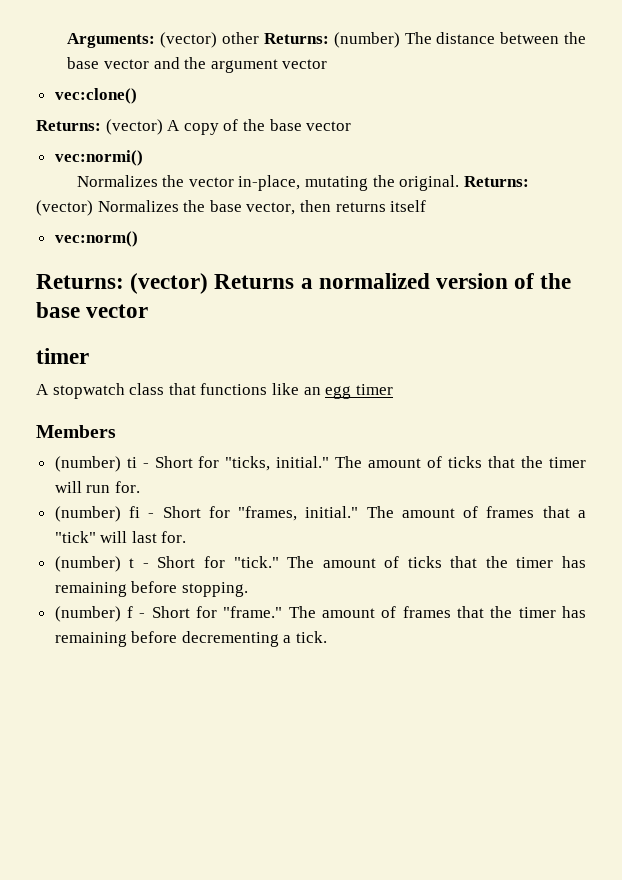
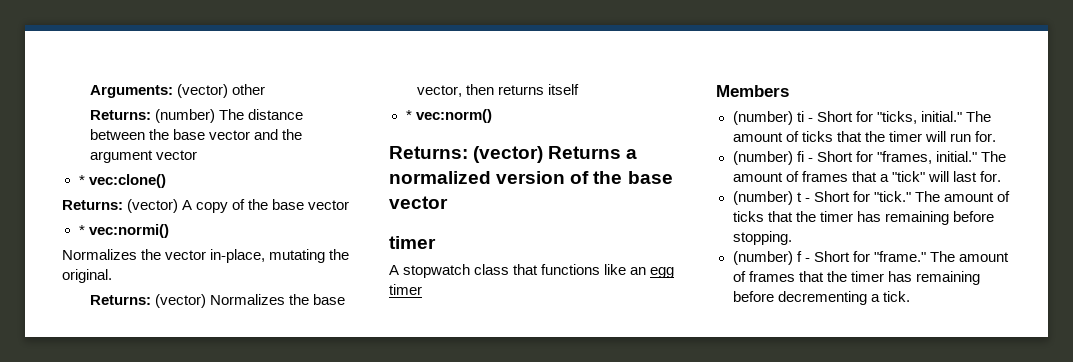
(260, 38) none -> (265, 89) //
(328, 64) none -> [78,175,85,185] *
(352, 126) none -> [78,225,85,235] *
(460, 183) none -> (112, 276) //
(427, 206) none -> [405,110,412,120] *

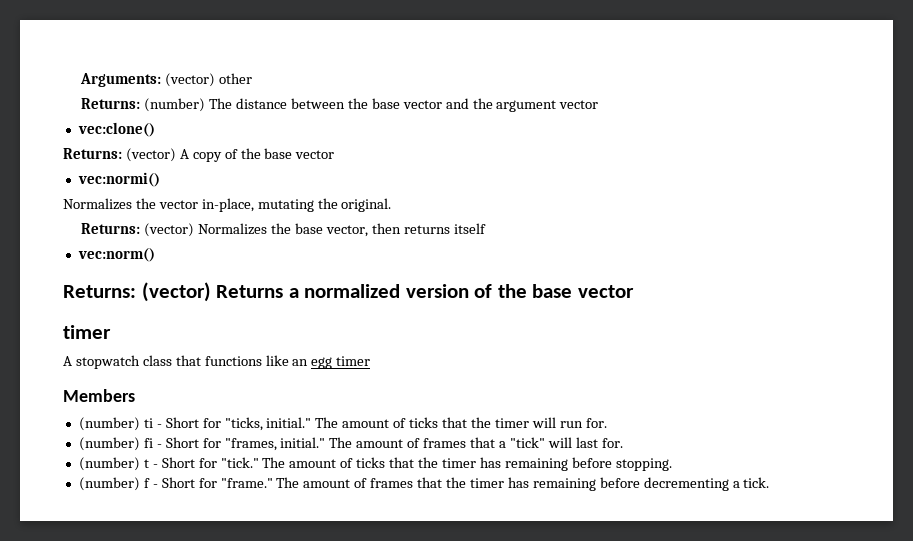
[78,175,85,185] * -> (599, 104) none
[78,225,85,235] * -> (335, 154) none
[405,110,412,120] * -> (486, 228) none

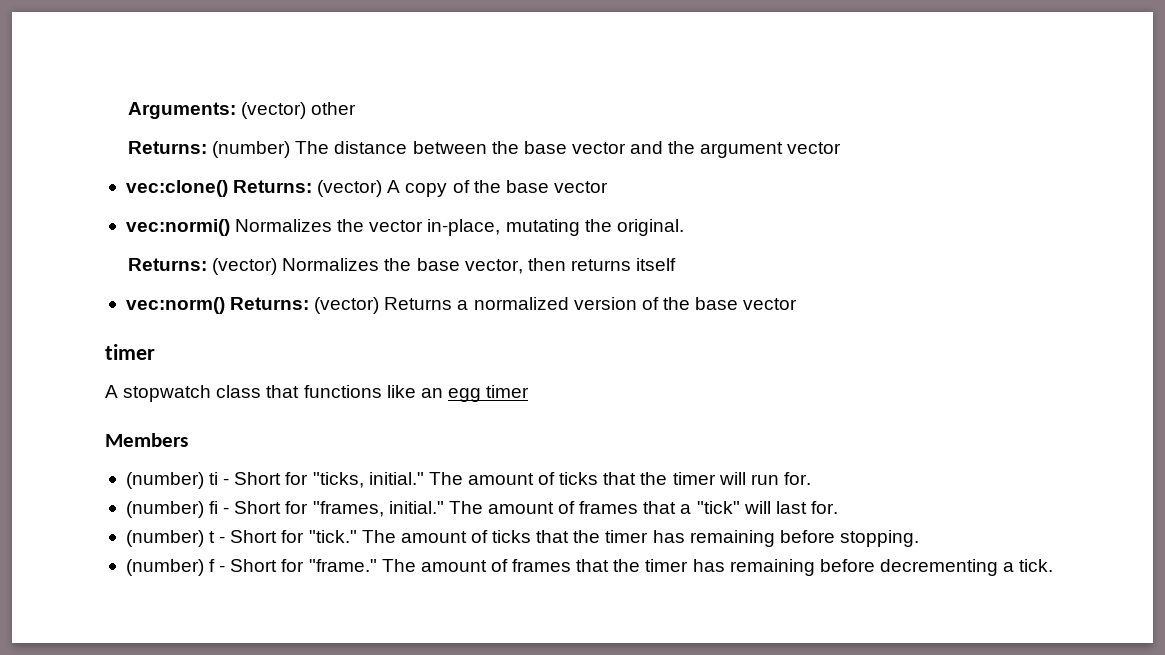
(155, 129) // -> (228, 188) none
(160, 179) // -> (230, 227) none
(155, 255) // -> (225, 305) none

